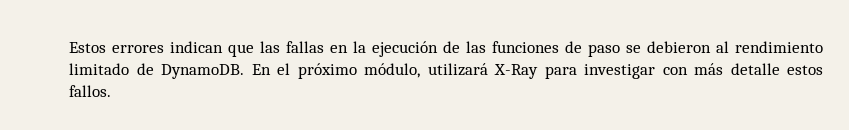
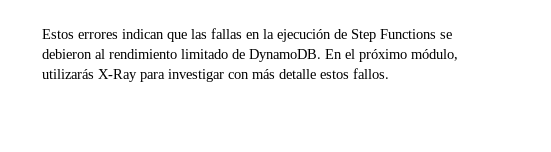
[466,41,620,57] las funciones de paso -> [351,29,436,42] Step Functions
[427,63,488,76] utilizará -> [42,69,94,79] utilizarás

